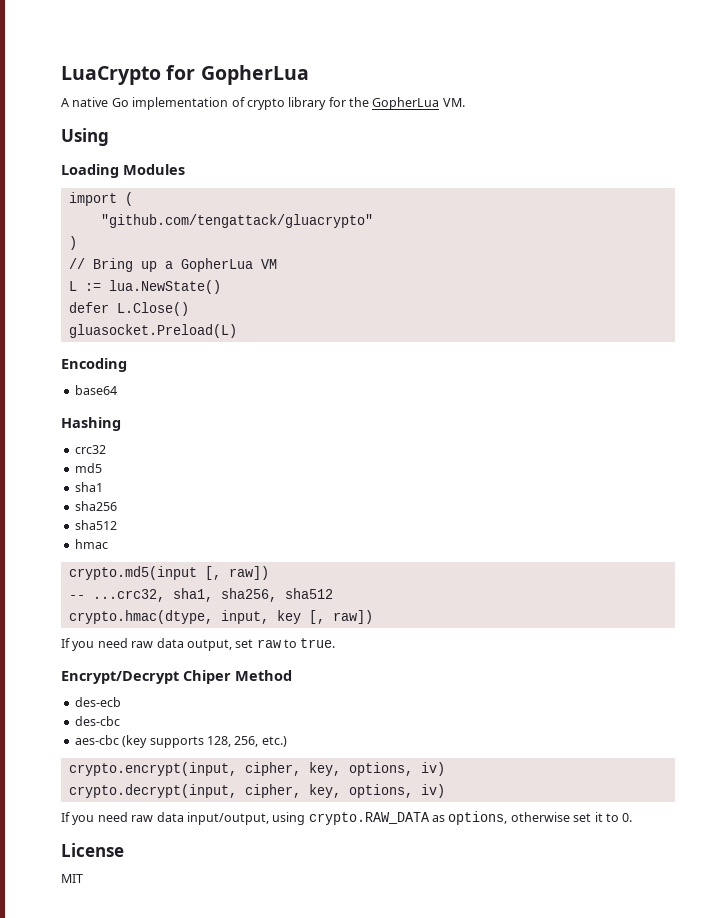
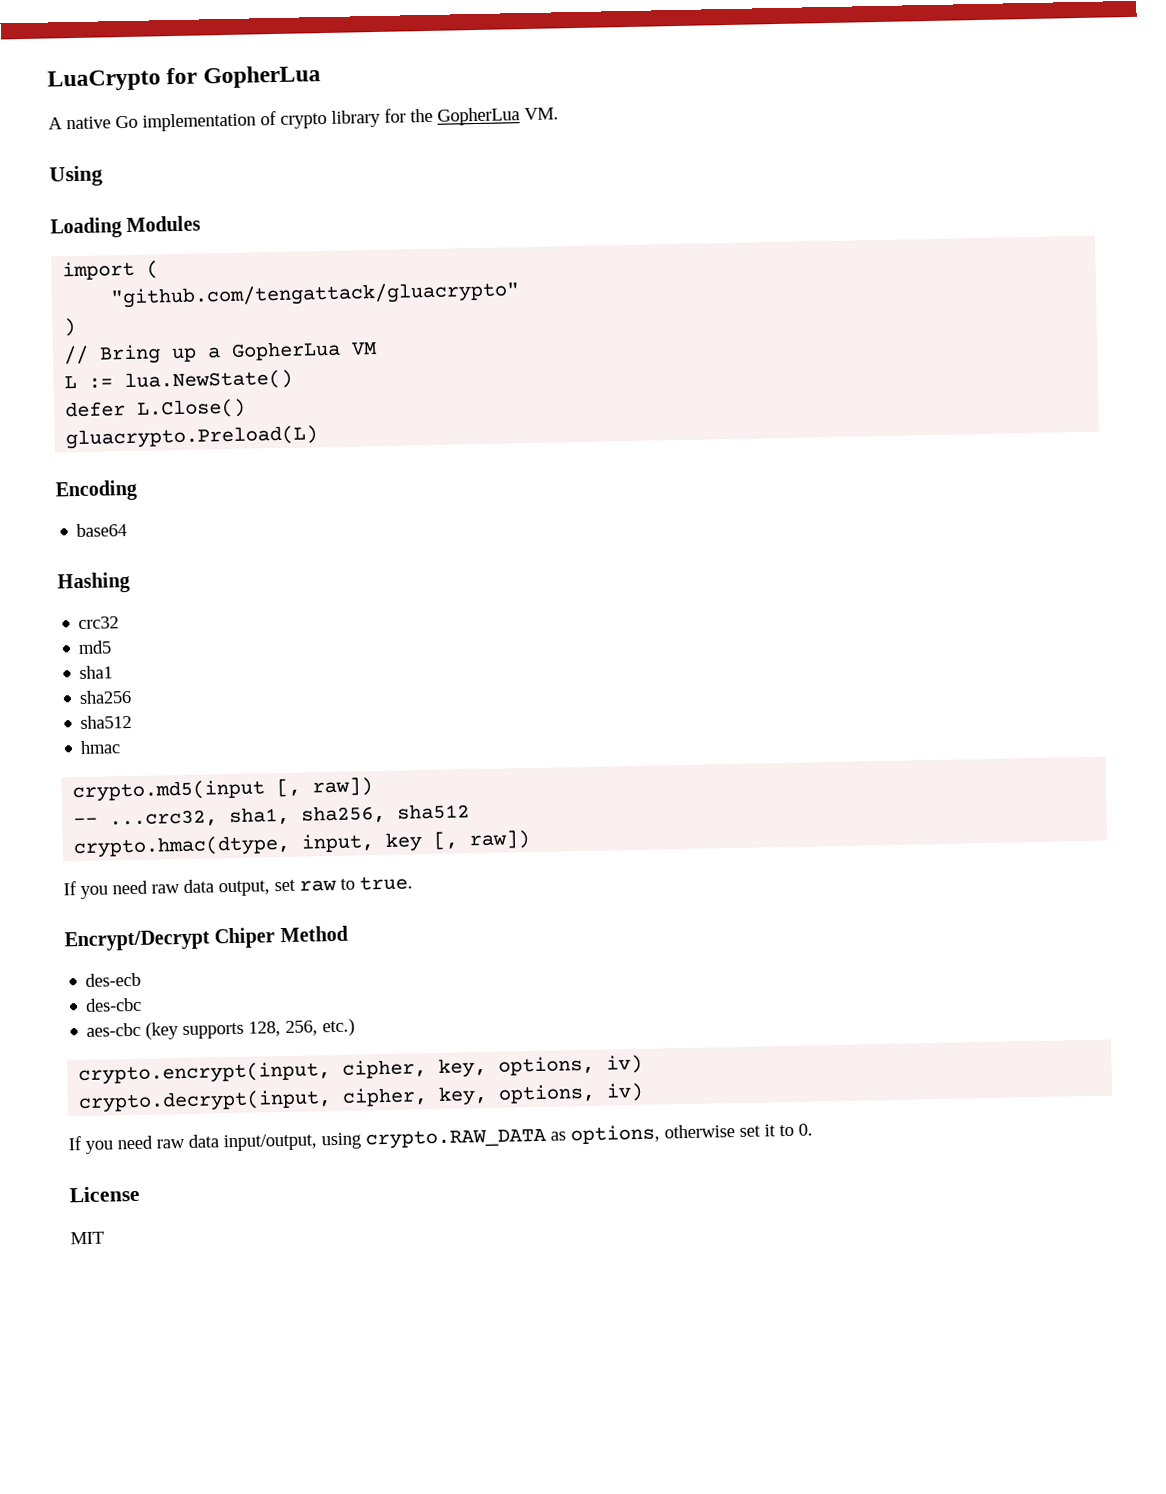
[68,324,237,338] gluasocket.Preload(L) -> [65,425,319,450] gluacrypto.Preload(L)

